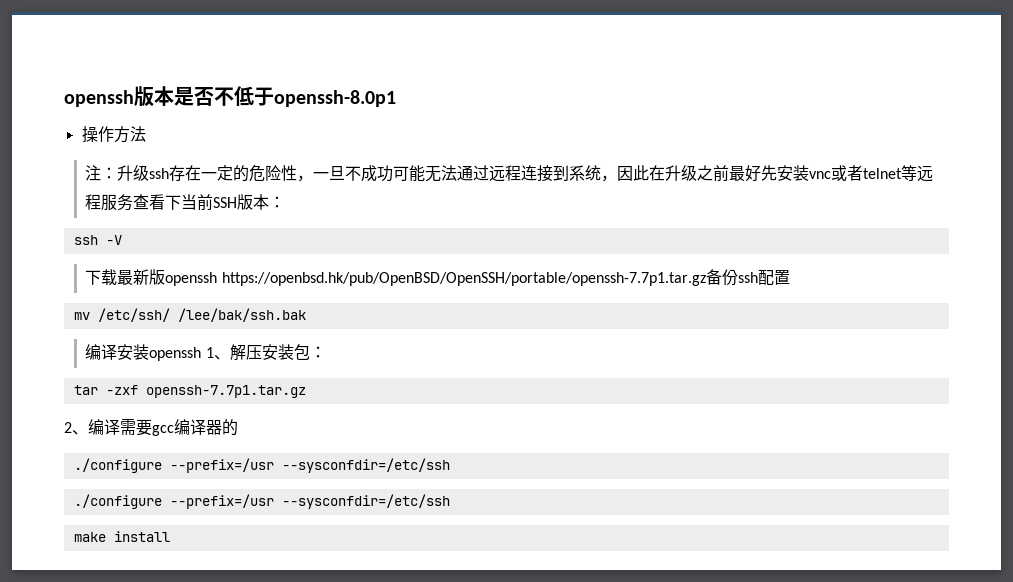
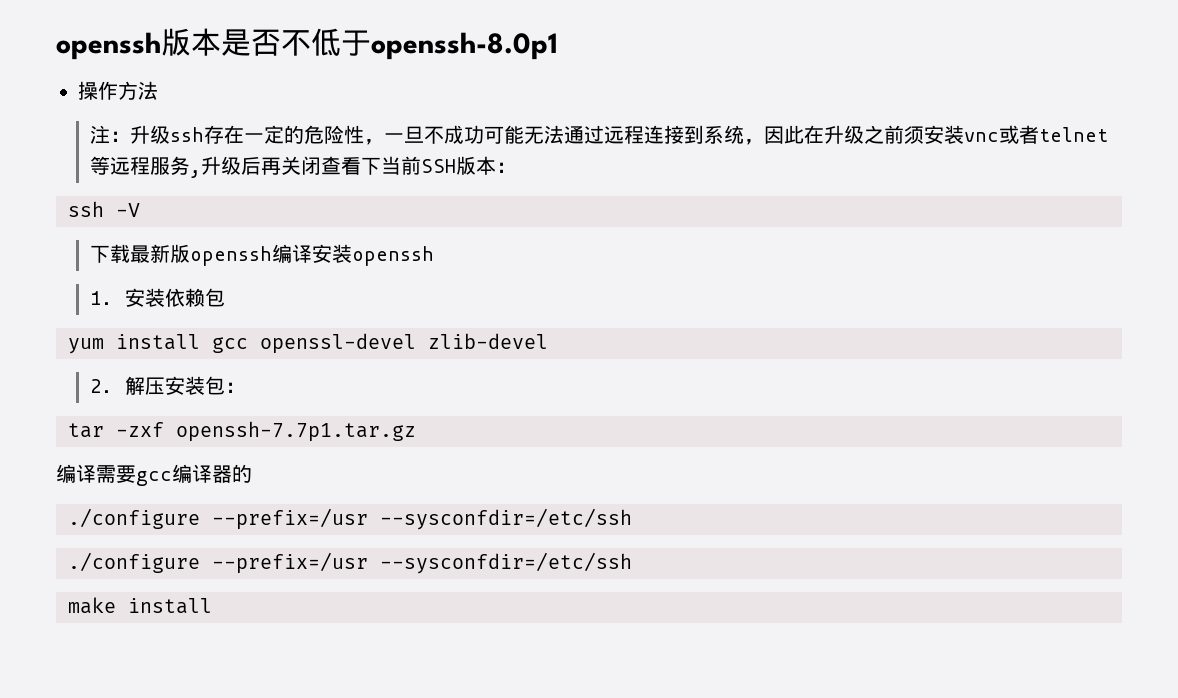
[729,165,778,182] 最好先 -> [904,126,925,144] 须
(134, 202) none -> [190,156,322,178] ,升级后再关闭
[221,269,790,286] [73,308,306,322] [85,344,230,361] https://openbsd.hk/pub/OpenBSD/OpenSSH/portable/openssh-7.7p1.tar.gz备份ssh配置 // mv /etc/ssh/ /lee/bak/ssh.bak // 编译安装openssh 1、 -> [272,244,435,266] [90,288,225,307] [68,333,548,354] [90,379,113,393] 编译安装openssh // 1.安装依赖包 // yum install gcc openssl-devel zlib-devel // 2.
[64,422,88,435] 2、 -> (416, 431) none

